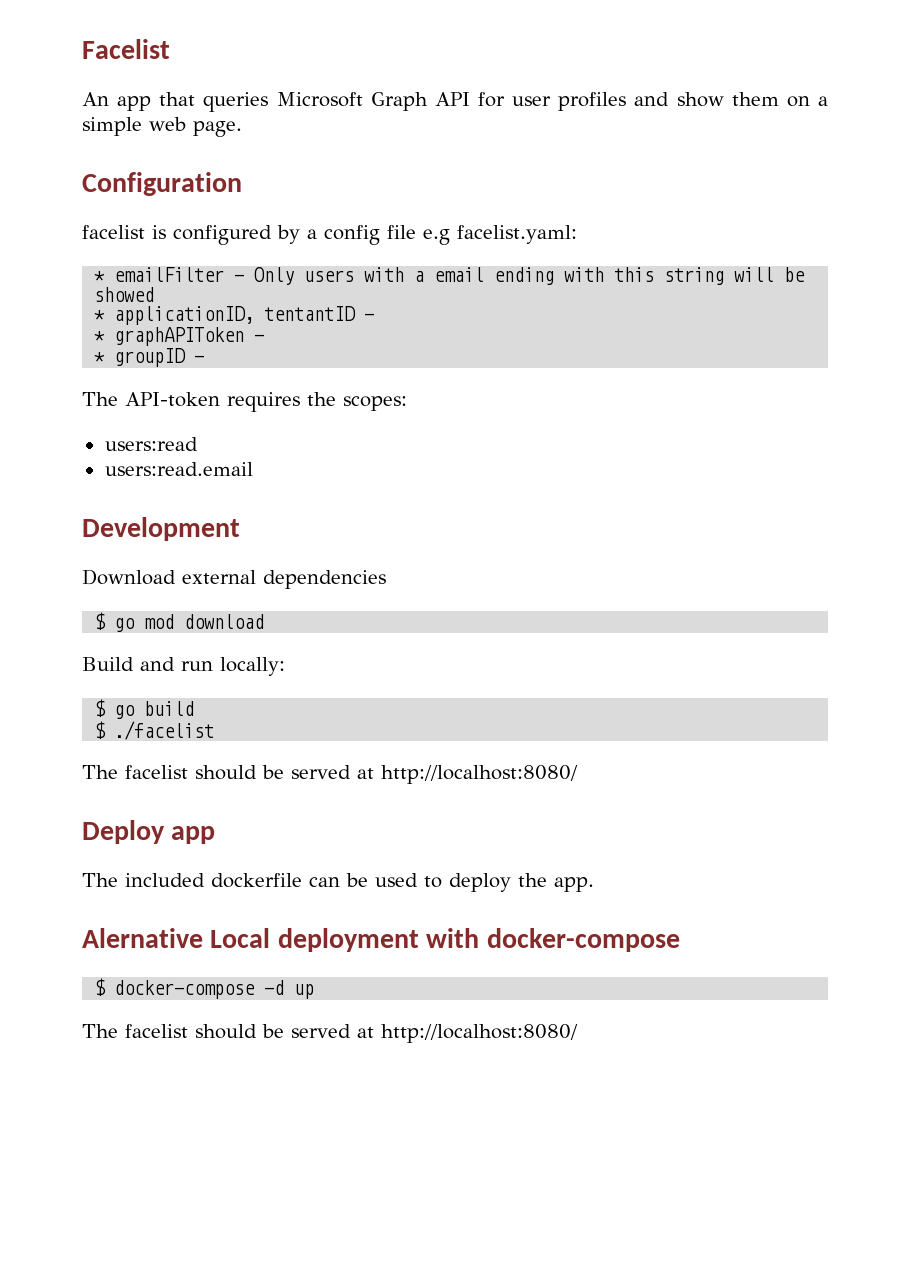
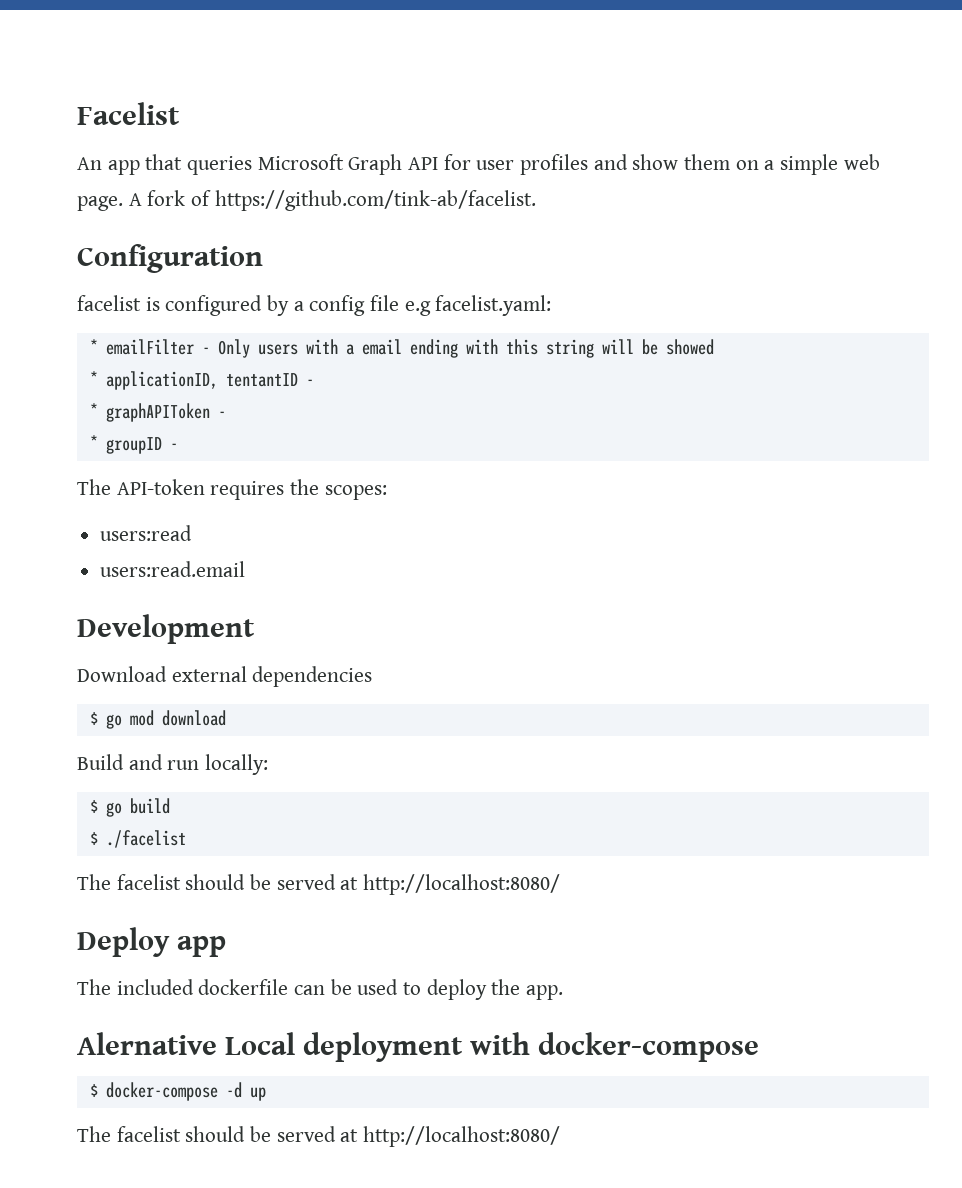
(242, 129) none -> [128,190,536,211] A fork of https://github.com/tink-ab/facelist.

